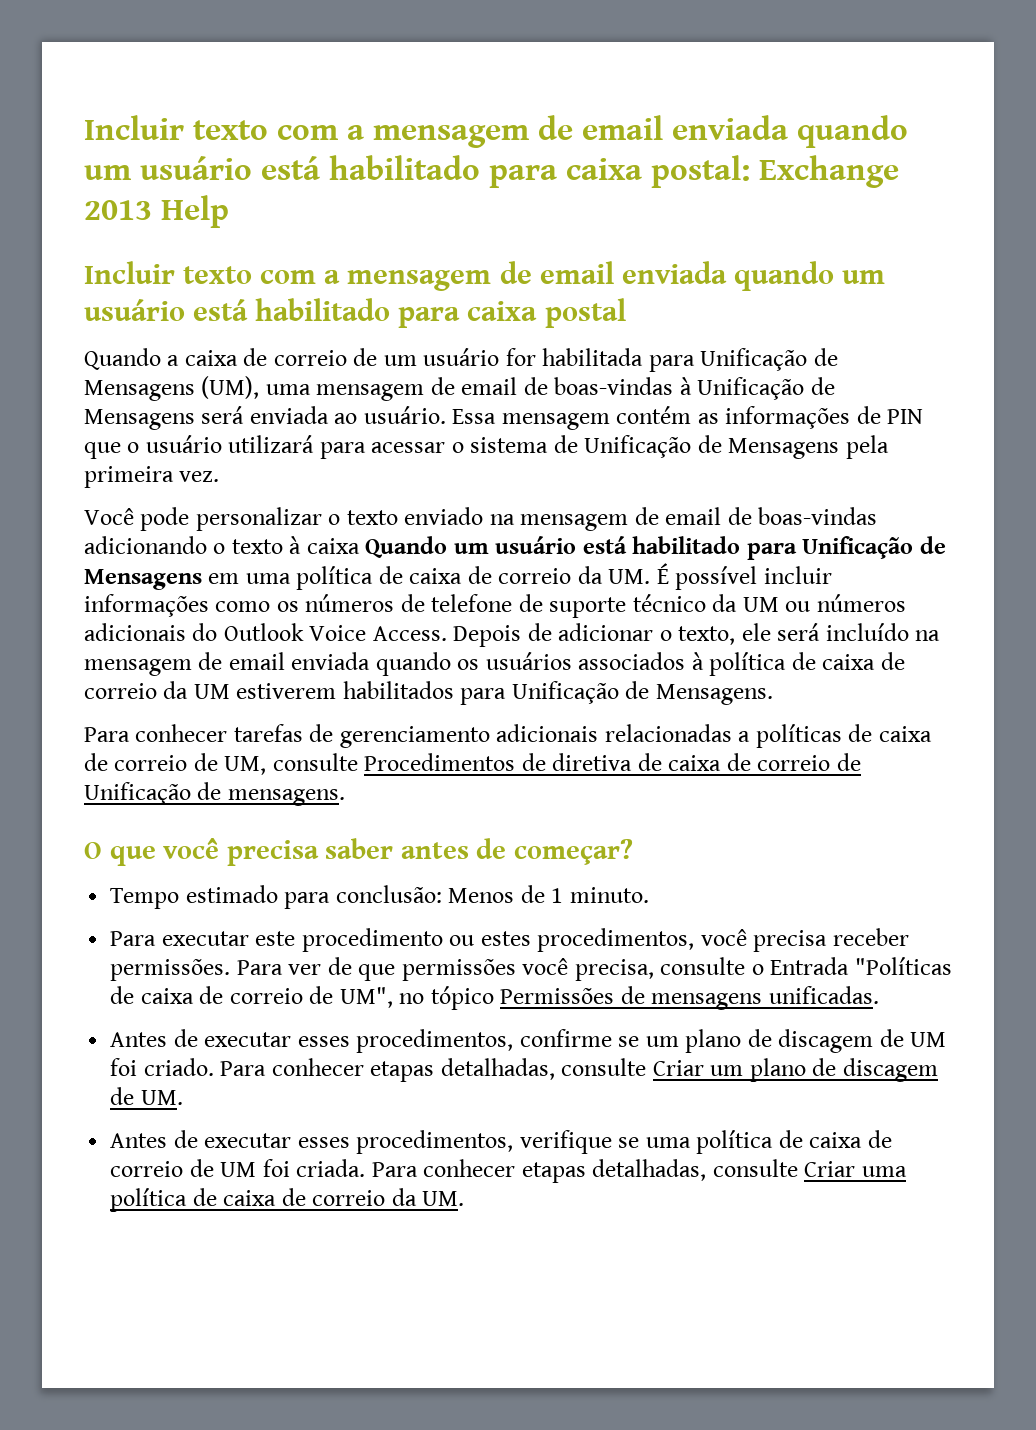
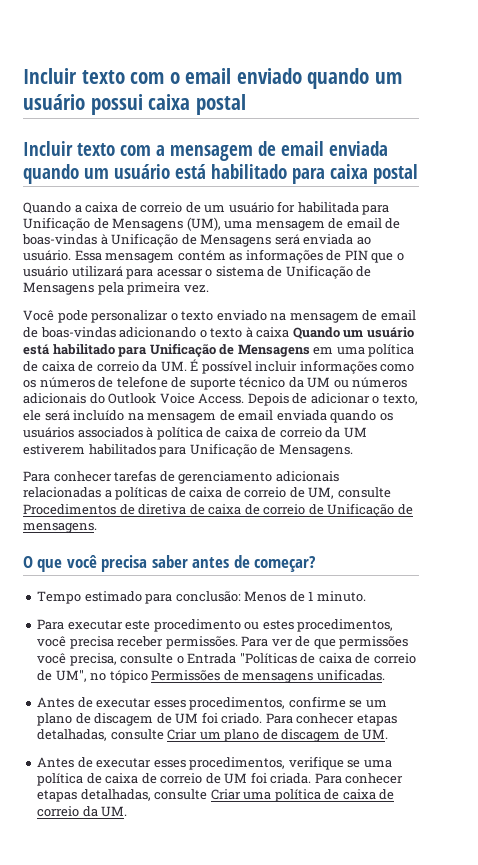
[84,115,908,148] [84,155,899,188] [84,195,229,228] Incluir texto com a mensagem de email enviada quando um usuário está habilitado para caixa postal: Exchange 2013 Help -> [23,68,402,89] [23,94,246,115] Incluir texto com o email enviado quando um usuário possui caixa postal

